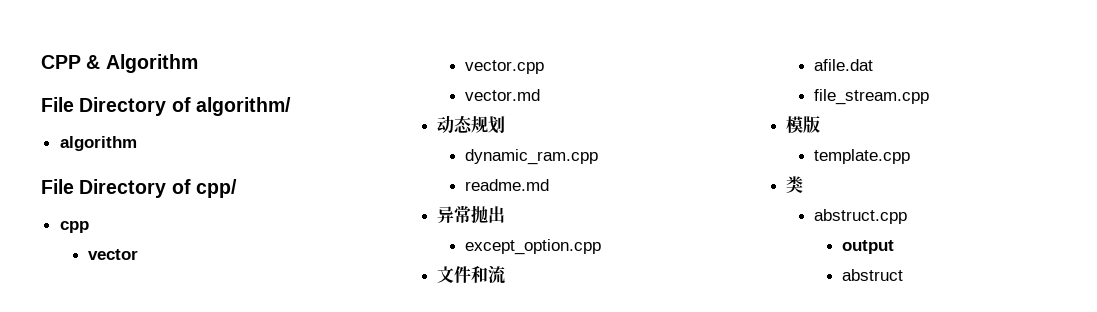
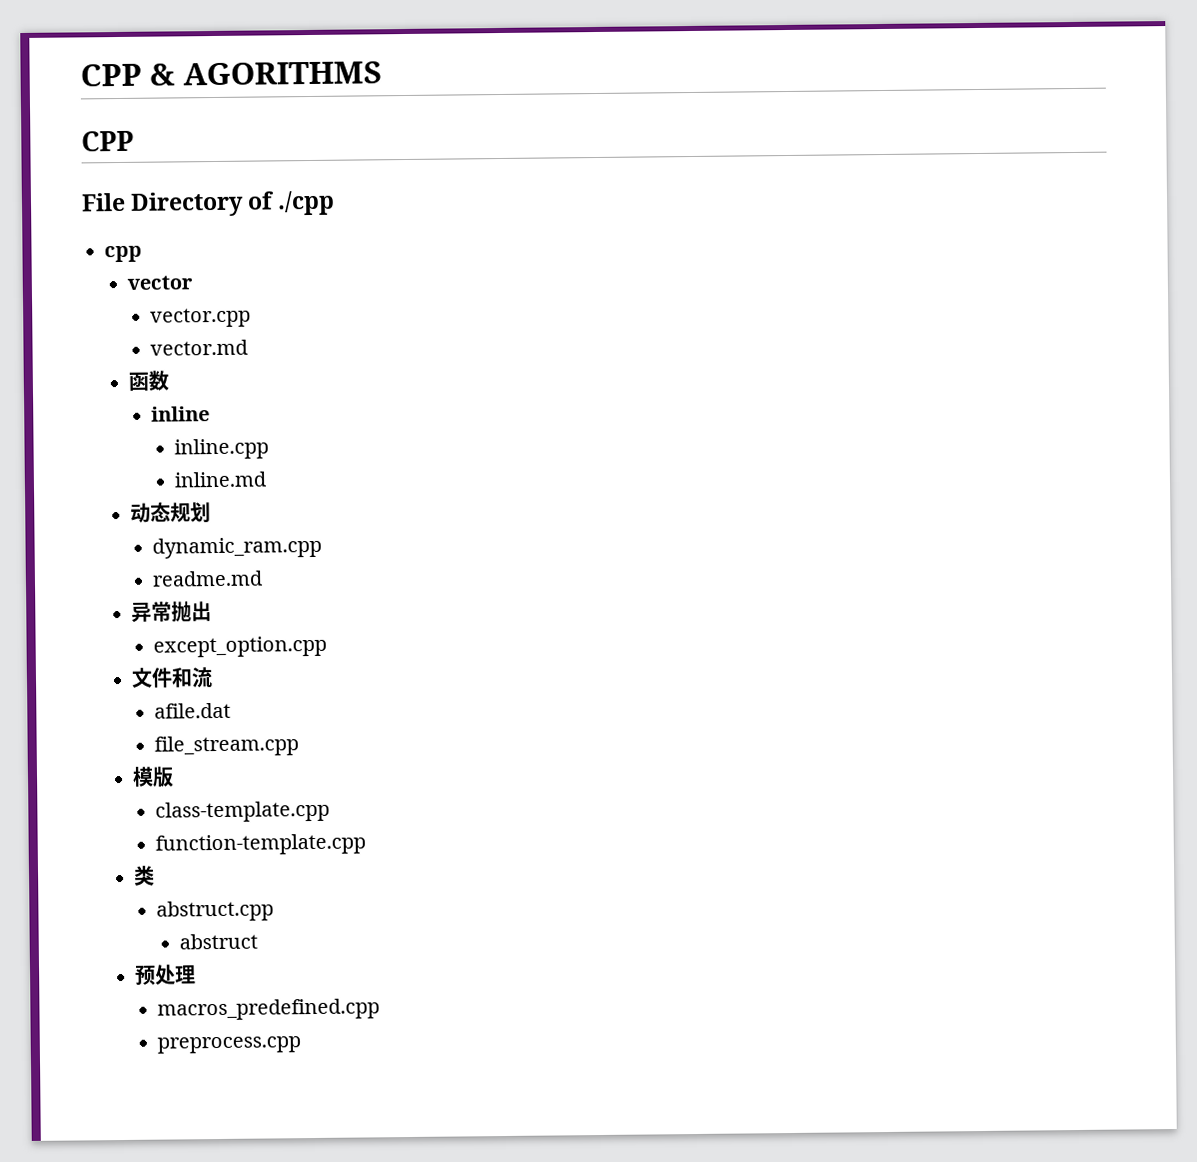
[105,54,198,73] [41,97,291,116] [59,136,137,151] [41,179,237,198] Algorithm // File Directory of algorithm/ // algorithm // File Directory of cpp/ -> [182,61,382,86] [81,130,134,152] [81,190,335,217] AGORITHMS // CPP // File Directory of ./cpp
(541, 95) none -> [127,370,169,391] [151,406,211,422] [174,438,270,460] [174,471,267,488] // 函数 // inline // inline.cpp // inline.md
[814,149,911,164] template.cpp -> [155,800,331,823] [155,833,367,856] class-template.cpp // function-template.cpp
[842,240,895,254] [842,269,904,281] output // abstruct -> [179,933,259,950] [133,964,196,986] [157,998,381,1021] [157,1036,302,1054] abstruct // 预处理 // macros_predefined.cpp // preprocess.cpp

